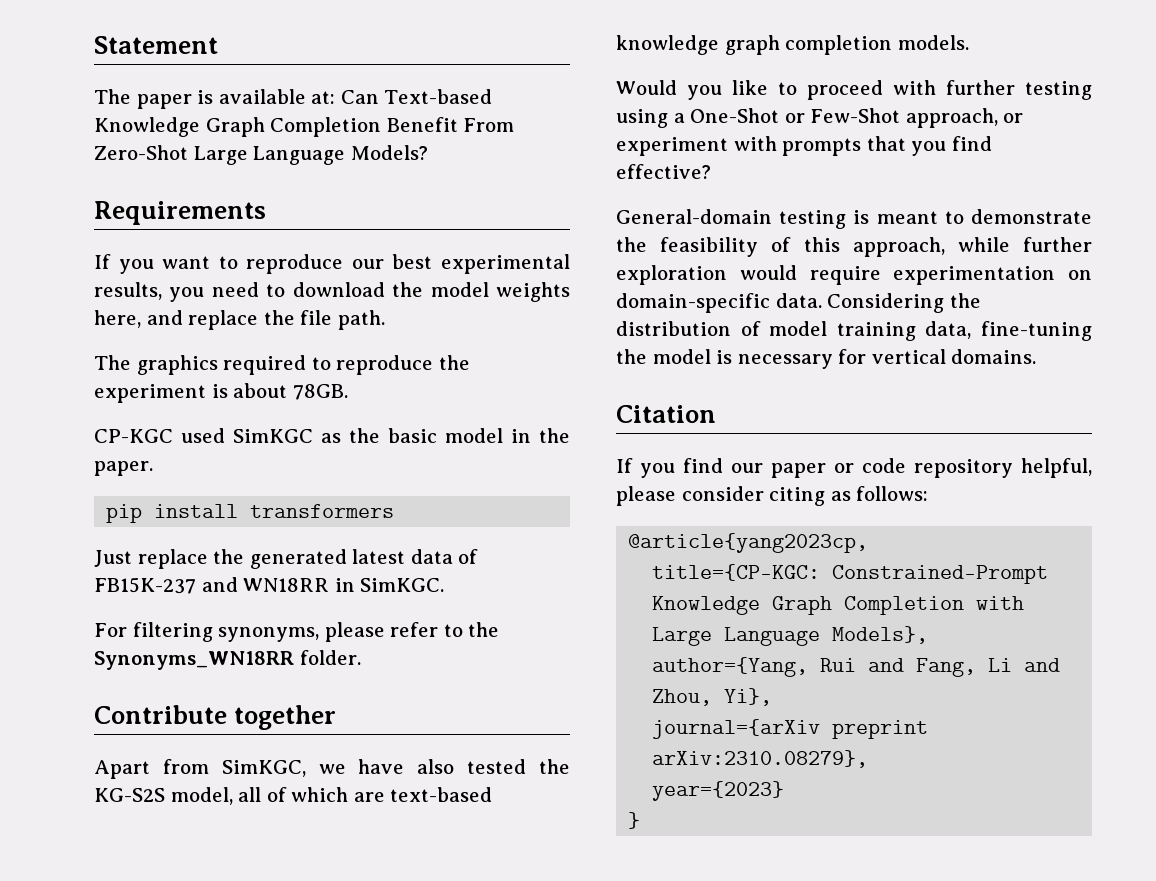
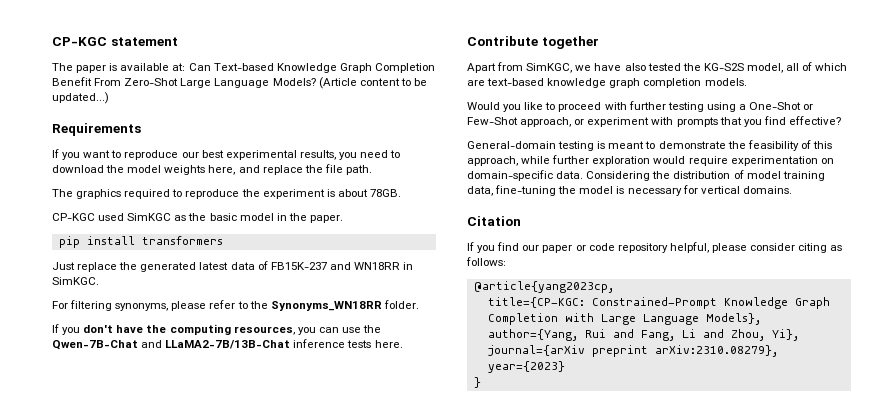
[94,36,218,54] Statement -> [52,37,178,46] CP-KGC statement
(428, 152) none -> [318,77,427,89] [52,92,109,104] (Article content to be updated...)
(361, 657) none -> [52,324,382,335] [52,339,403,350] // If you don't have the computing resources, you can use the Qwen-7B-Chat and LLaMA2-7B/13B-Chat inference tests here.

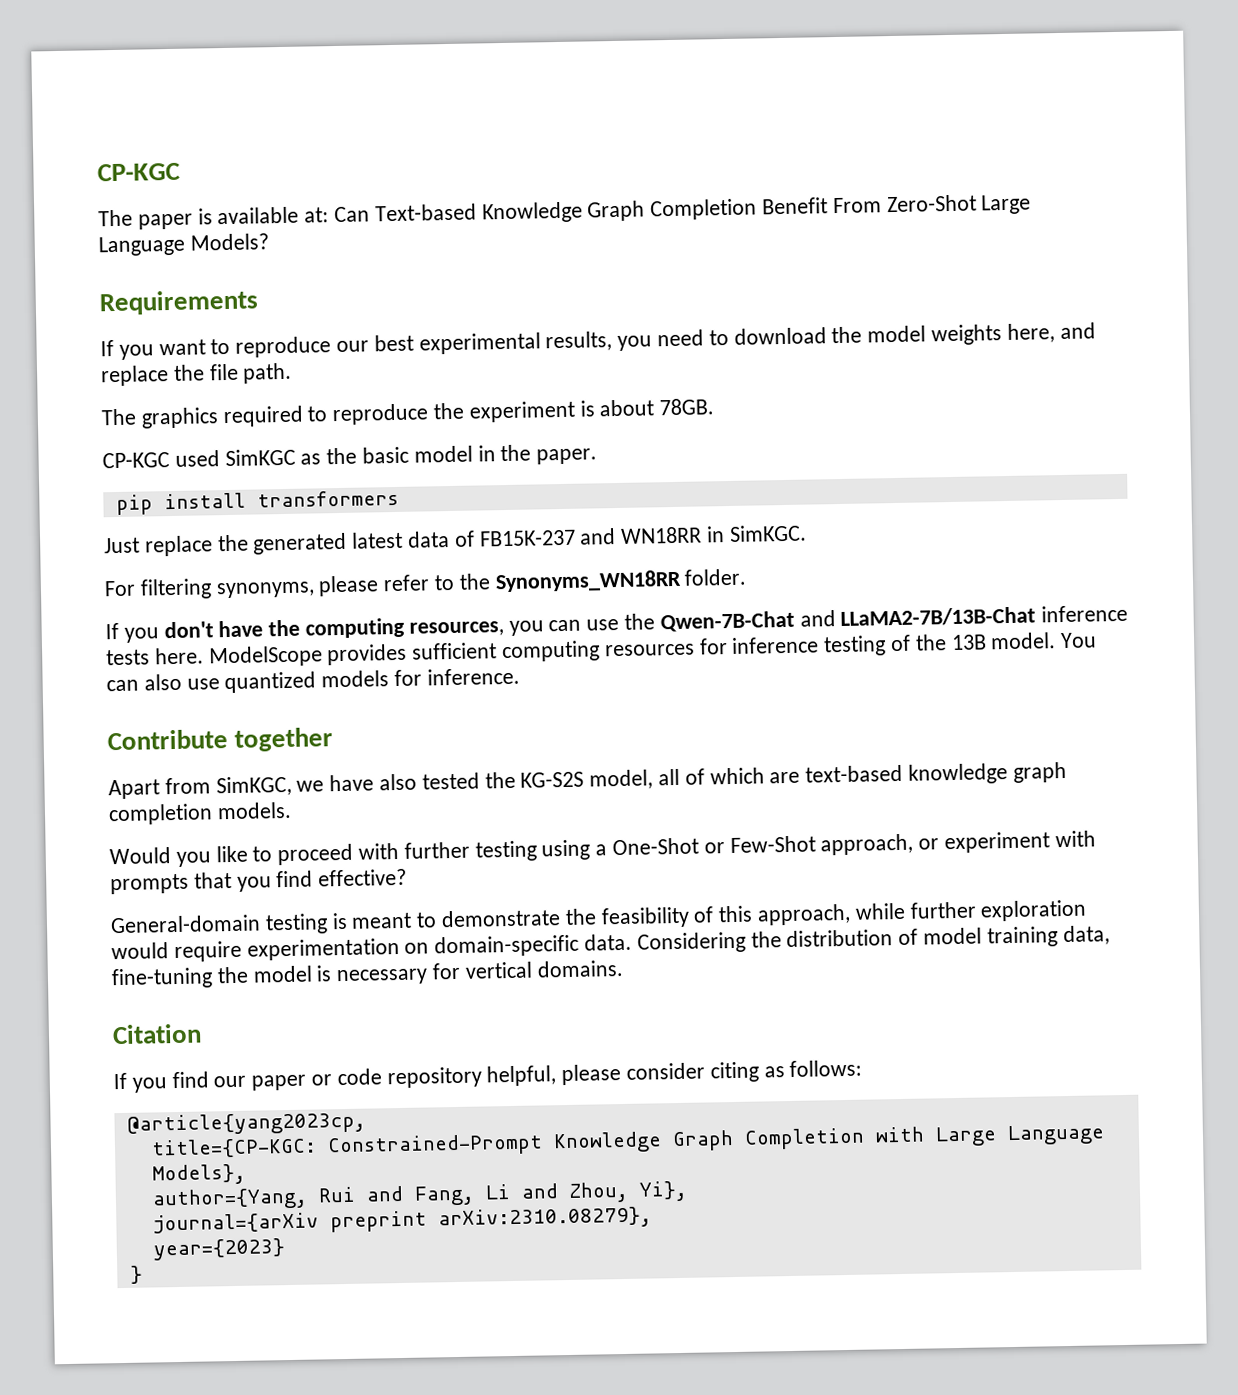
[52,37,178,46] CP-KGC statement -> [97,162,181,182] CP-KGC
[318,77,427,89] [52,92,109,104] (Article content to be updated...) -> (269, 242) none
(403, 344) none -> [208,632,1098,668] [106,667,520,694] ModelScope provides sufficient computing resources for inference testing of the 13B model. You can also use quantized models for inference.

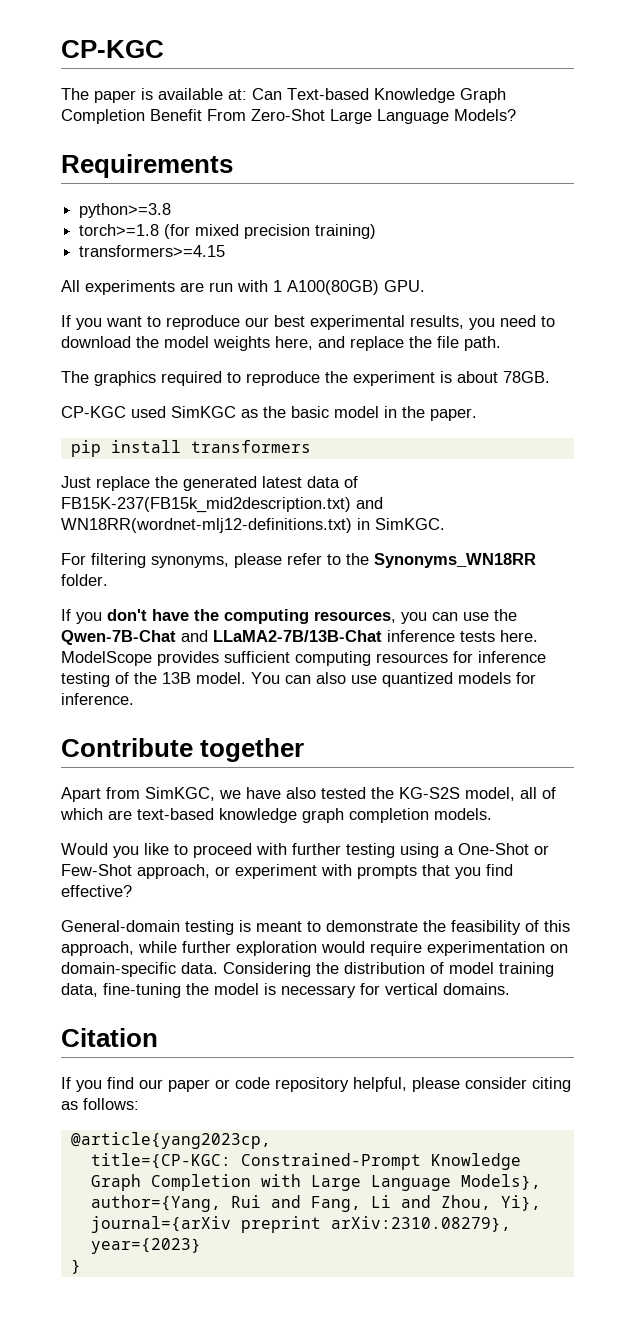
(259, 302) none -> [79,203,172,218] [79,224,377,239] [79,245,226,257] [61,280,425,295] // python>=3.8 // torch>=1.8 (for mixed precision training) // transformers>=4.15 // All experiments are run with 1 A100(80GB) GPU.
[478,526,703,547] FB15K-237 and WN18RR -> [61,497,383,513] [61,518,352,533] FB15K-237(FB15k_mid2description.txt) and WN18RR(wordnet-mlj12-definitions.txt)

